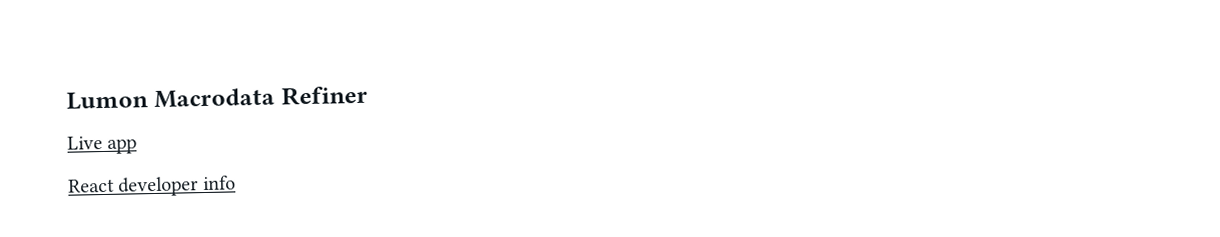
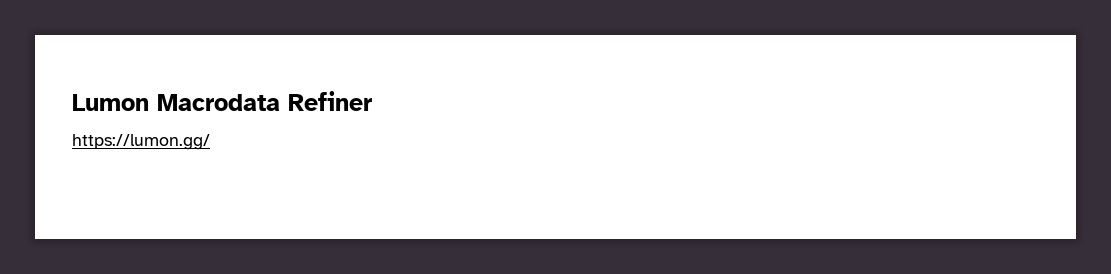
[67,136,138,154] [68,175,236,197] Live app // React developer info -> [72,134,210,150] https://lumon.gg/

